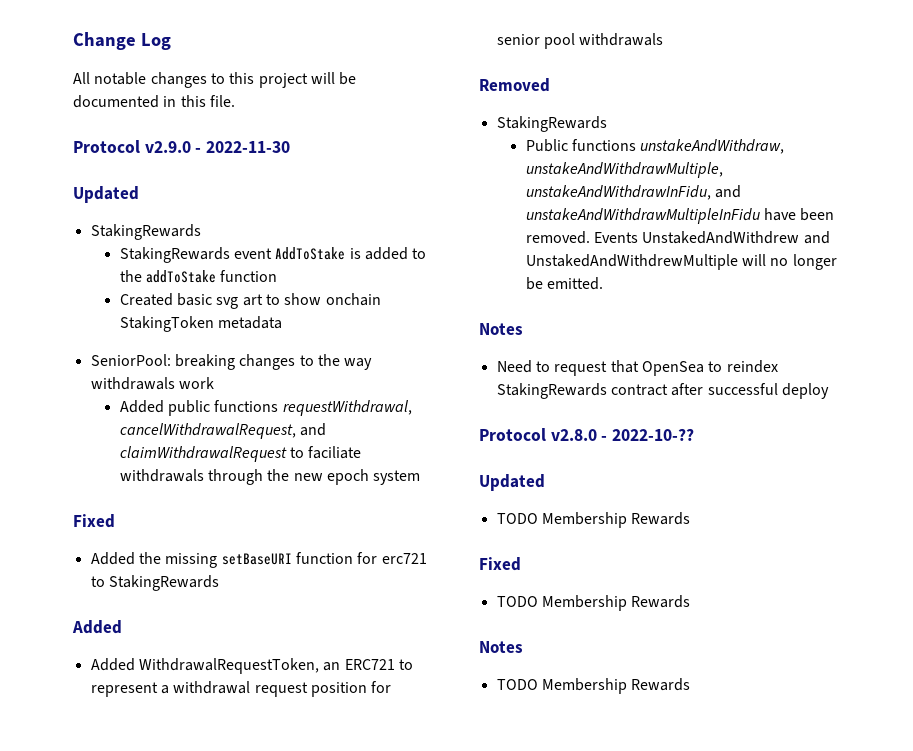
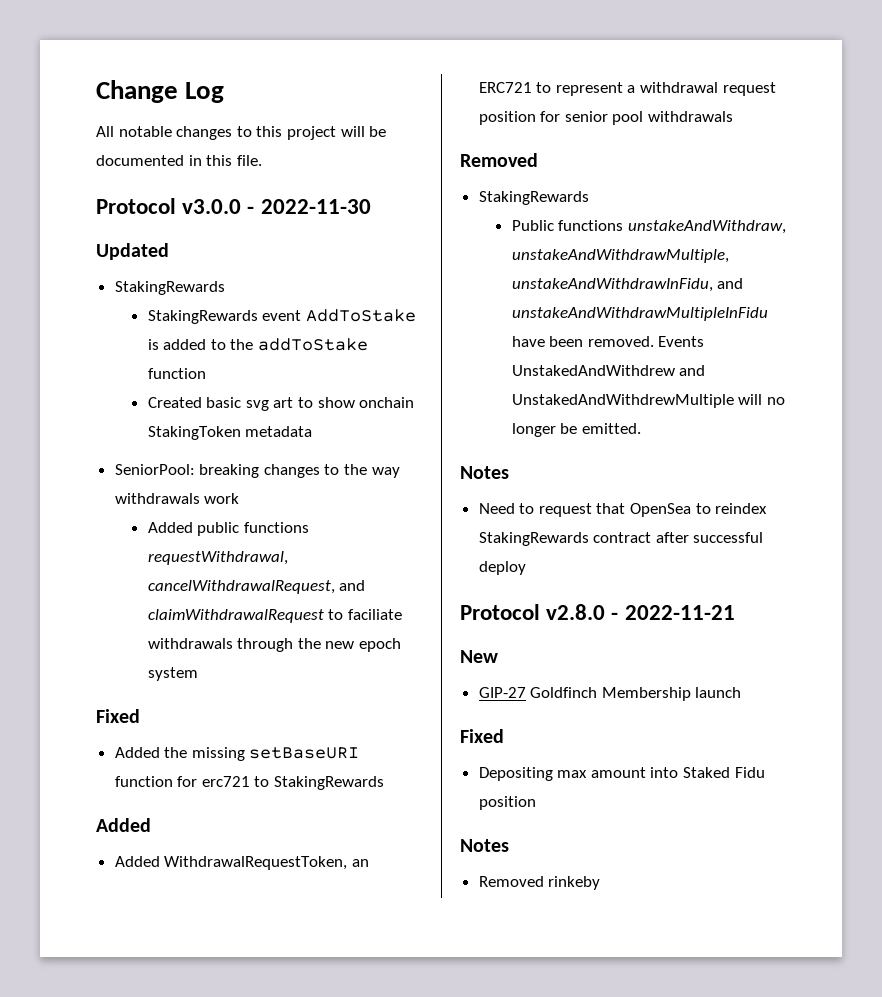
[144,141,191,153] v2.9.0 -> [182,199,242,214] v3.0.0
[612,428,695,441] [479,474,545,491] [496,512,691,528] [479,557,521,571] [496,595,691,611] [479,641,523,653] [496,678,691,694] 2022-10-?? // Updated // TODO Membership Rewards // Fixed // TODO Membership Rewards // Notes // TODO Membership Rewards -> [624,605,735,620] [460,650,498,663] [478,687,742,701] [460,729,504,743] [478,767,765,781] [478,796,536,810] [460,839,509,852] [478,876,601,890] 2022-11-21 // New // GIP-27 Goldfinch Membership launch // Fixed // Depositing max amount into Staked Fidu position // Notes // Removed rinkeby

